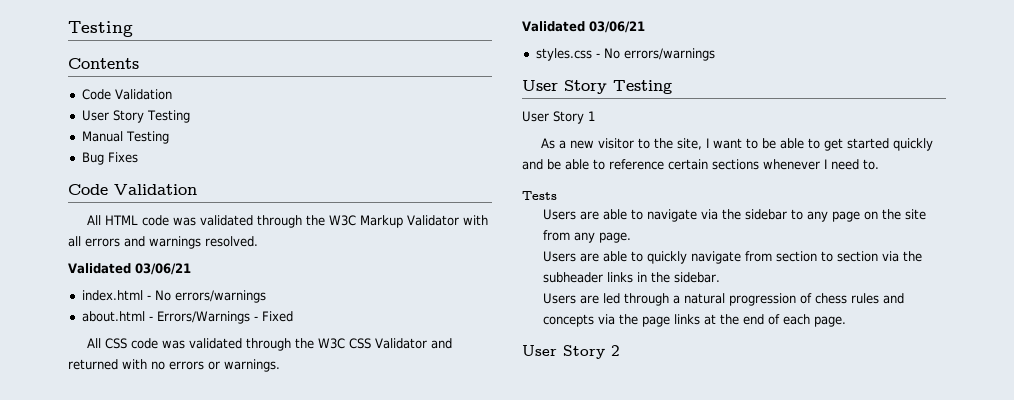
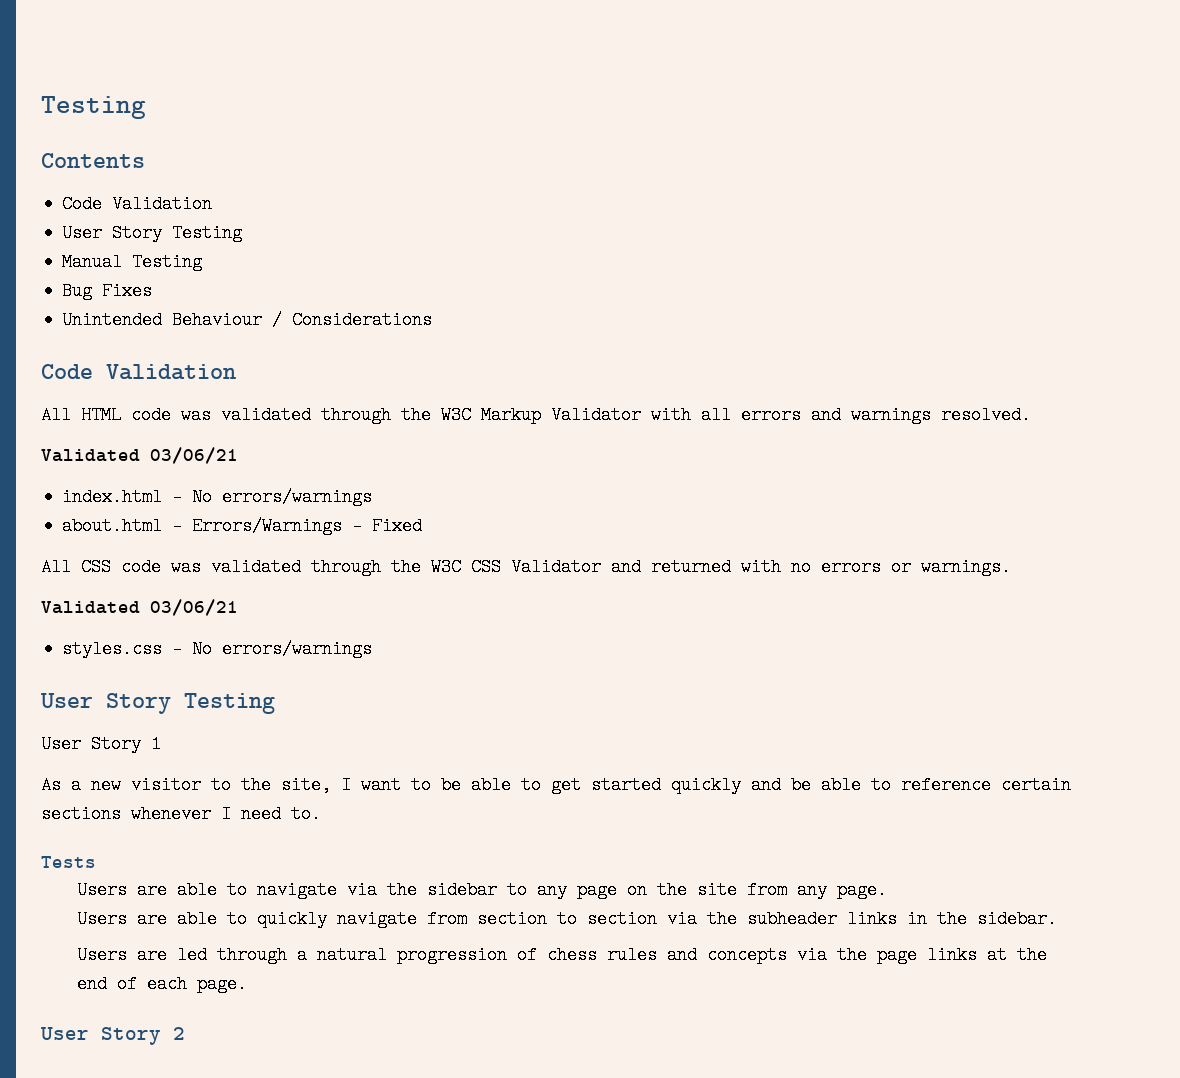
(138, 157) none -> [62,311,433,329] // Unintended Behaviour / Considerations

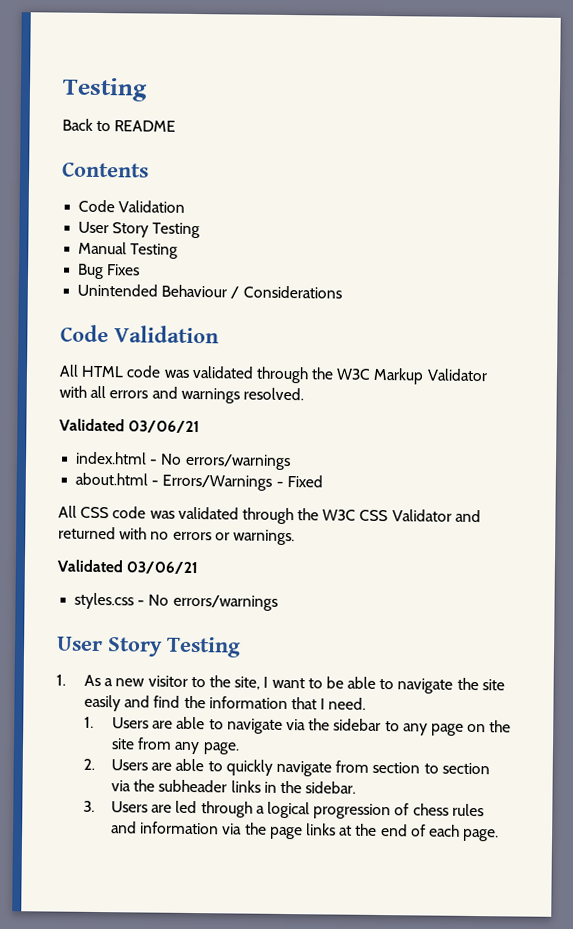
[41,96,146,119] Testing -> [62,77,148,102] [62,118,177,132] Testing // Back to README
[41,735,161,753] User Story 1 // -> [56,674,66,686] 1.
[551,776,1071,794] [41,805,321,823] [41,856,96,868] get started quickly and be able to reference certain sections whenever I need to. // Tests // -> [397,677,505,694] [84,694,367,712] [84,716,95,728] navigate the site easily and find the information that I need. // 1.
(887, 890) none -> [83,758,96,770] 2.
(1057, 919) none -> [83,800,96,812] 3.
[316,946,387,964] natural -> [266,801,310,819] logical
[706,946,787,964] concepts -> [140,821,220,835] information
[40,1027,185,1045] // User Story 2 -> (500, 835) none

